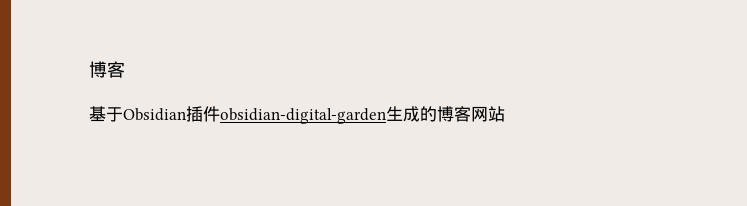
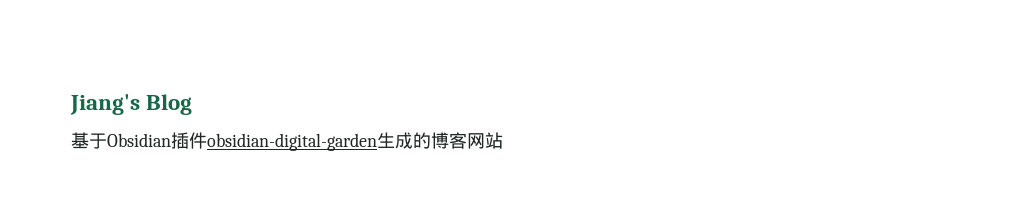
[89,61,125,78] 博客 -> [70,94,193,115] Jiang's Blog

